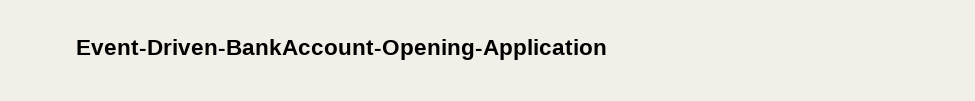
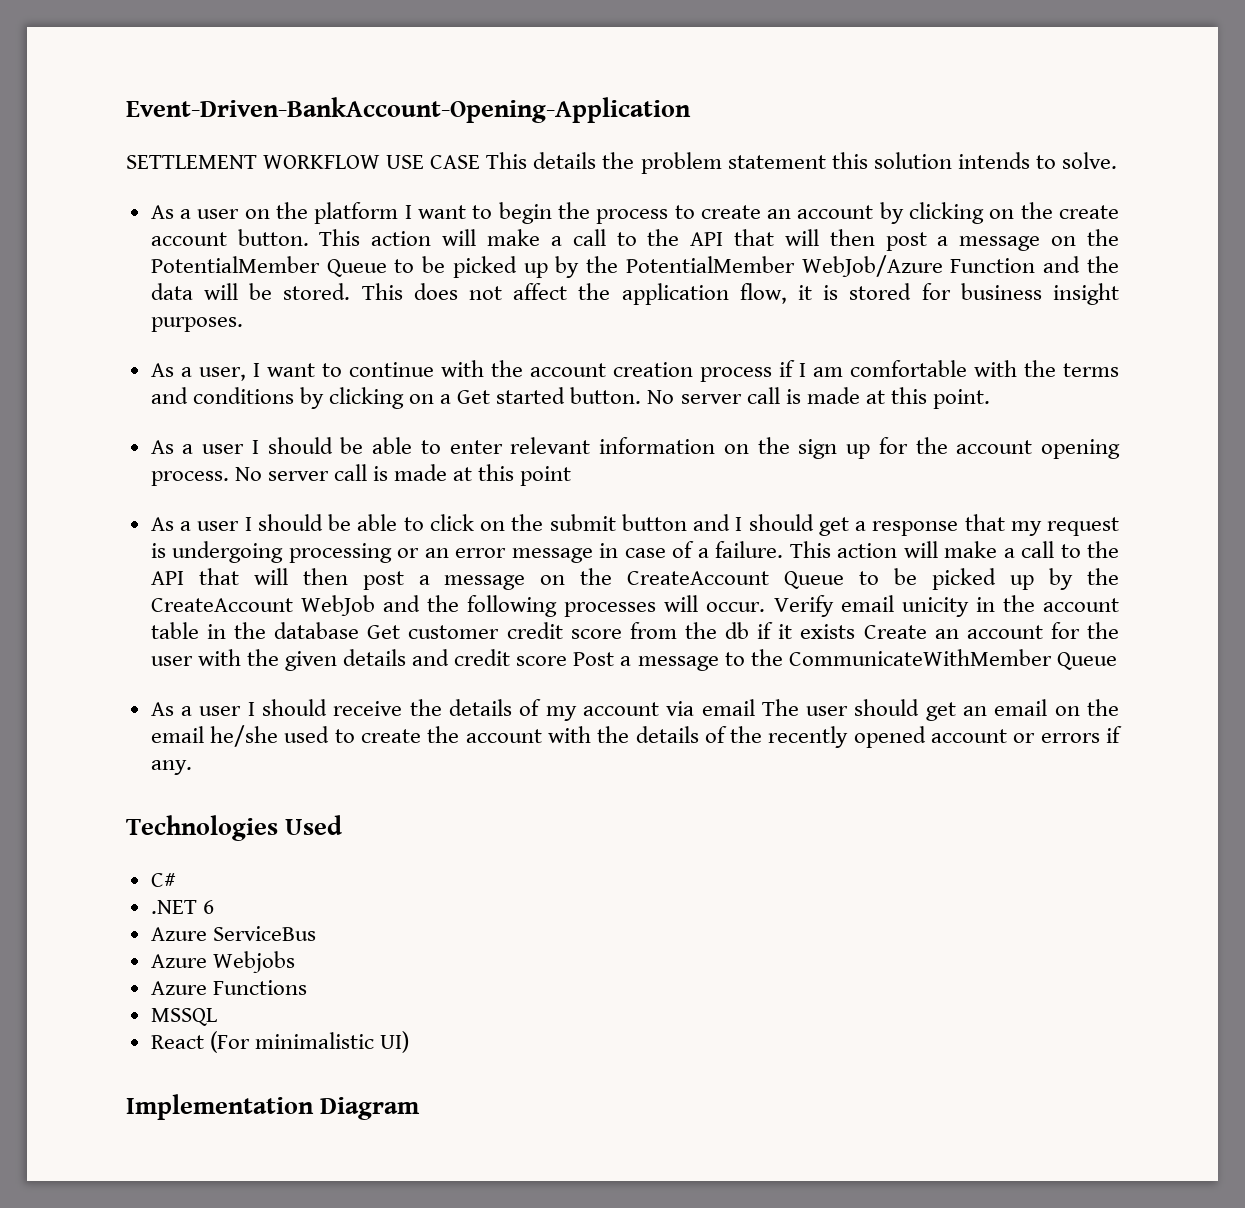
(607, 49) none -> [126,152,1117,174] [150,202,1119,224] [150,229,1119,251] [150,255,1119,278] [150,283,1119,305] [150,317,243,332] [150,360,1120,382] [150,387,990,409] [150,437,1120,459] [150,464,572,486] [150,514,1119,536] [150,541,1119,563] [150,568,1119,590] [150,595,1119,617] [150,622,1119,639] [150,649,1117,671] [150,699,1119,721] [150,725,1122,748] [150,760,192,775] [126,815,343,841] [150,873,176,887] [150,900,214,914] [150,926,316,941] [150,951,295,973] [150,980,307,995] [150,1008,217,1026] [150,1031,409,1053] [126,1094,421,1120] // SETTLEMENT WORKFLOW USE CASE This details the problem statement this solution intends to solve. // As a user on the platform I want to begin the process to create an account by clicking on the create account button. This action will make a call to the API that will then post a message on the PotentialMember Queue to be picked up by the PotentialMember WebJob/Azure Function and the data will be stored. This does not affect the application flow, it is stored for business insight purposes. // As a user, I want to continue with the account creation process if I am comfortable with the terms and conditions by clicking on a Get started button. No server call is made at this point. // As a user I should be able to enter relevant information on the sign up for the account opening process. No server call is made at this point // As a user I should be able to click on the submit button and I should get a response that my request is undergoing processing or an error message in case of a failure. This action will make a call to the API that will then post a message on the CreateAccount Queue to be picked up by the CreateAccount WebJob and the following processes will occur. Verify email unicity in the account table in the database Get customer credit score from the db if it exists Create an account for the user with the given details and credit score Post a message to the CommunicateWithMember Queue // As a user I should receive the details of my account via email The user should get an email on the email he/she used to create the account with the details of the recently opened account or errors if any. // Technologies Used // C# // .NET 6 // Azure ServiceBus // Azure Webjobs // Azure Functions // MSSQL // React (For minimalistic UI) // Implementation Diagram

